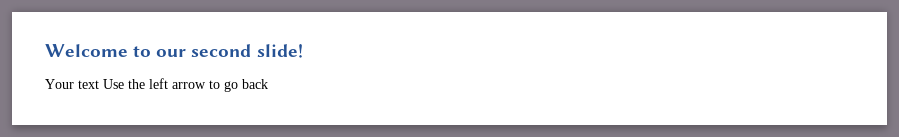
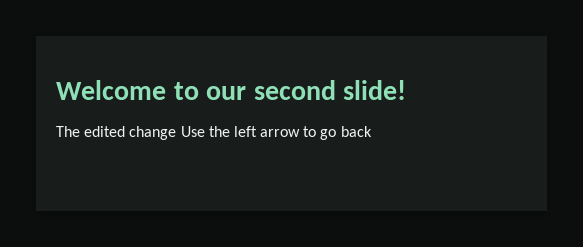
[45,79,99,89] Your text -> [56,126,177,140] The edited change

